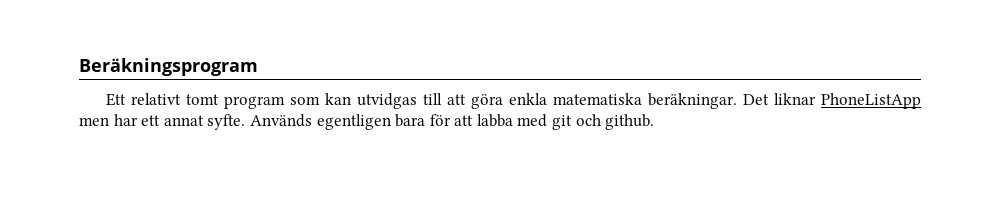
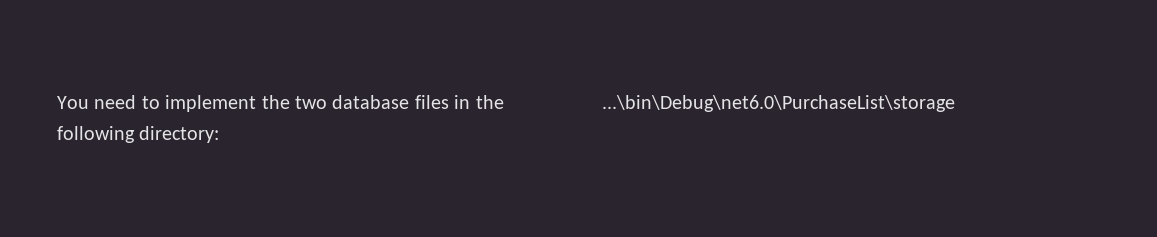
[79,58,258,76] [105,93,921,109] [79,114,655,130] Beräkningsprogram // Ett relativt tomt program som kan utvidgas till att göra enkla matematiska beräkningar. Det liknar PhoneListApp men har ett annat syfte. Används egentligen bara för att labba med git och github. -> [57,95,504,112] [57,126,220,143] [602,95,955,112] You need to implement the two database files in the following directory: ...\bin\Debug\net6.0\PurchaseList\storage

